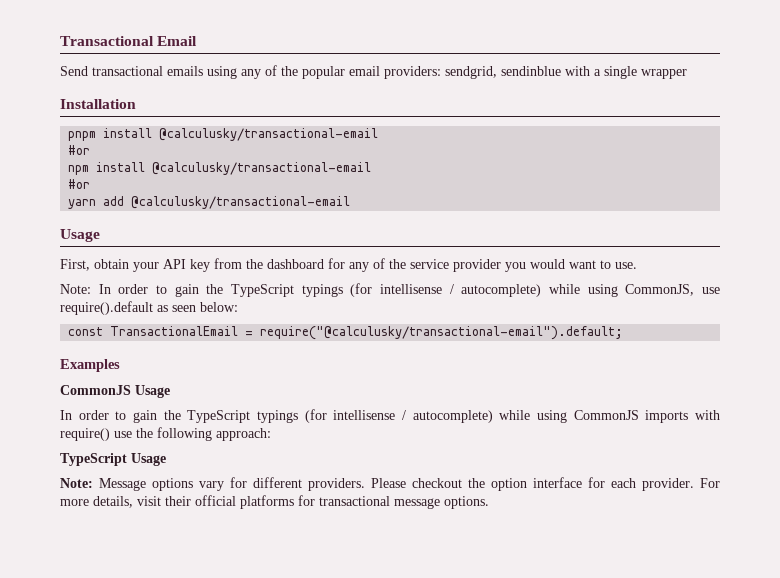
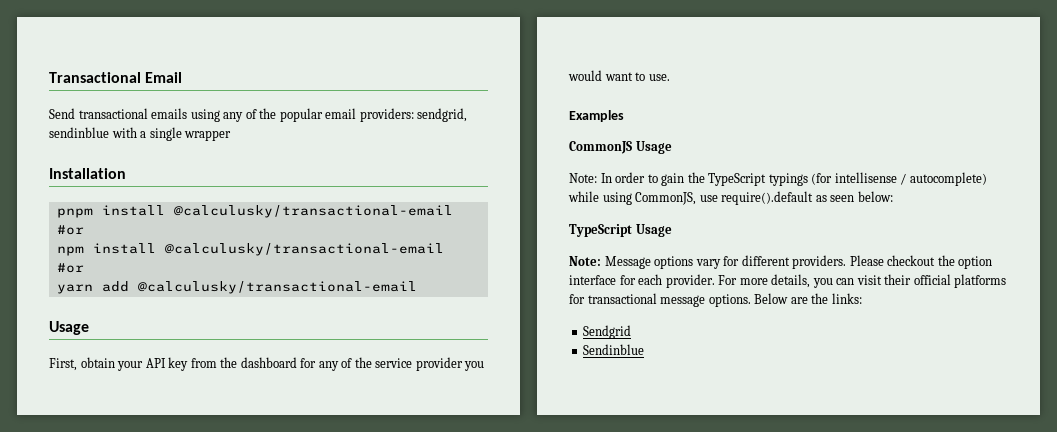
(637, 265) none -> [569,110,624,122] [569,141,672,154] // Examples // CommonJS Usage
[68,326,624,340] [60,359,120,372] [60,385,170,398] [60,409,720,423] [60,427,271,441] // const TransactionalEmail = require("@calculusky/transactional-email").default; // Examples // CommonJS Usage // In order to gain the TypeScript typings (for intellisense / autocomplete) while using CommonJS imports with require() use the following approach: -> (893, 196) none
(133, 502) none -> [812,278,855,288] you can
(489, 502) none -> [754,293,862,304] [583,325,632,339] [583,344,645,355] Below are the links: // Sendgrid // Sendinblue

